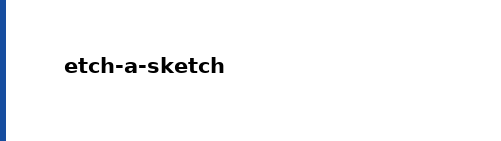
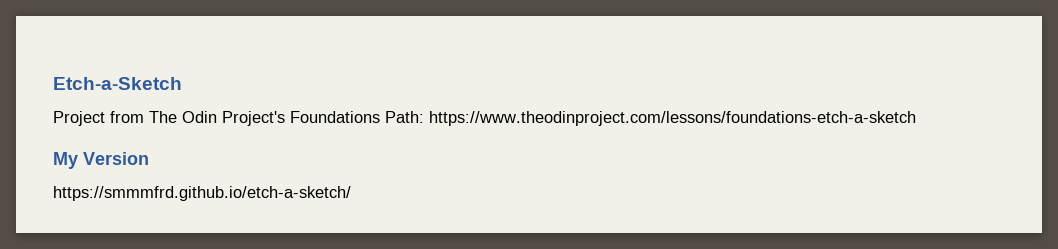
[64,57,225,73] etch-a-sketch -> [53,77,182,90] [53,111,916,126] [53,152,149,169] [53,186,351,201] Etch-a-Sketch // Project from The Odin Project's Foundations Path: https://www.theodinproject.com/lessons/foundations-etch-a-sketch // My Version // https://smmmfrd.github.io/etch-a-sketch/

